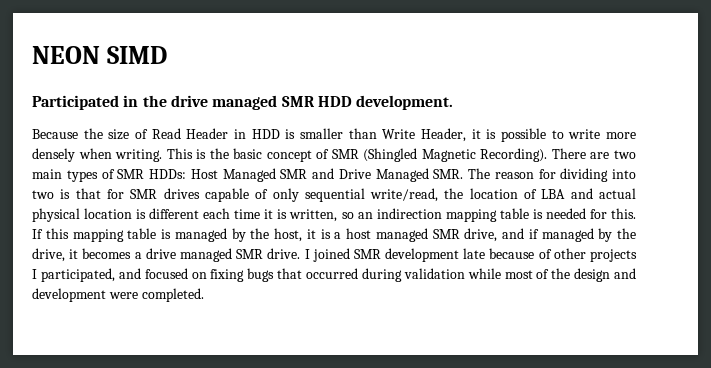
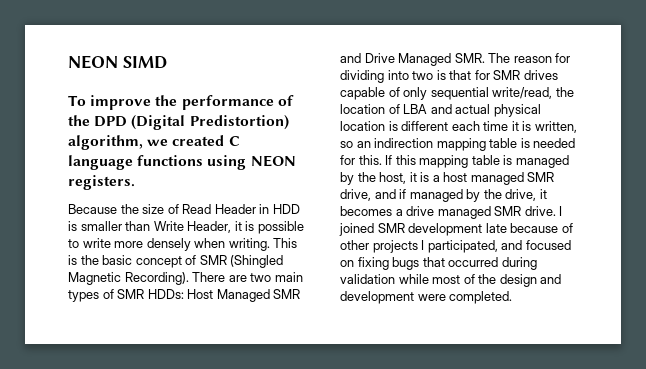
[32,95,454,110] Participated in the drive managed SMR HDD development. -> [68,95,294,110] [68,115,289,130] [68,135,240,150] [68,155,296,170] [68,175,135,190] To improve the performance of the DPD (Digital Predistortion) algorithm, we created C language functions using NEON registers.

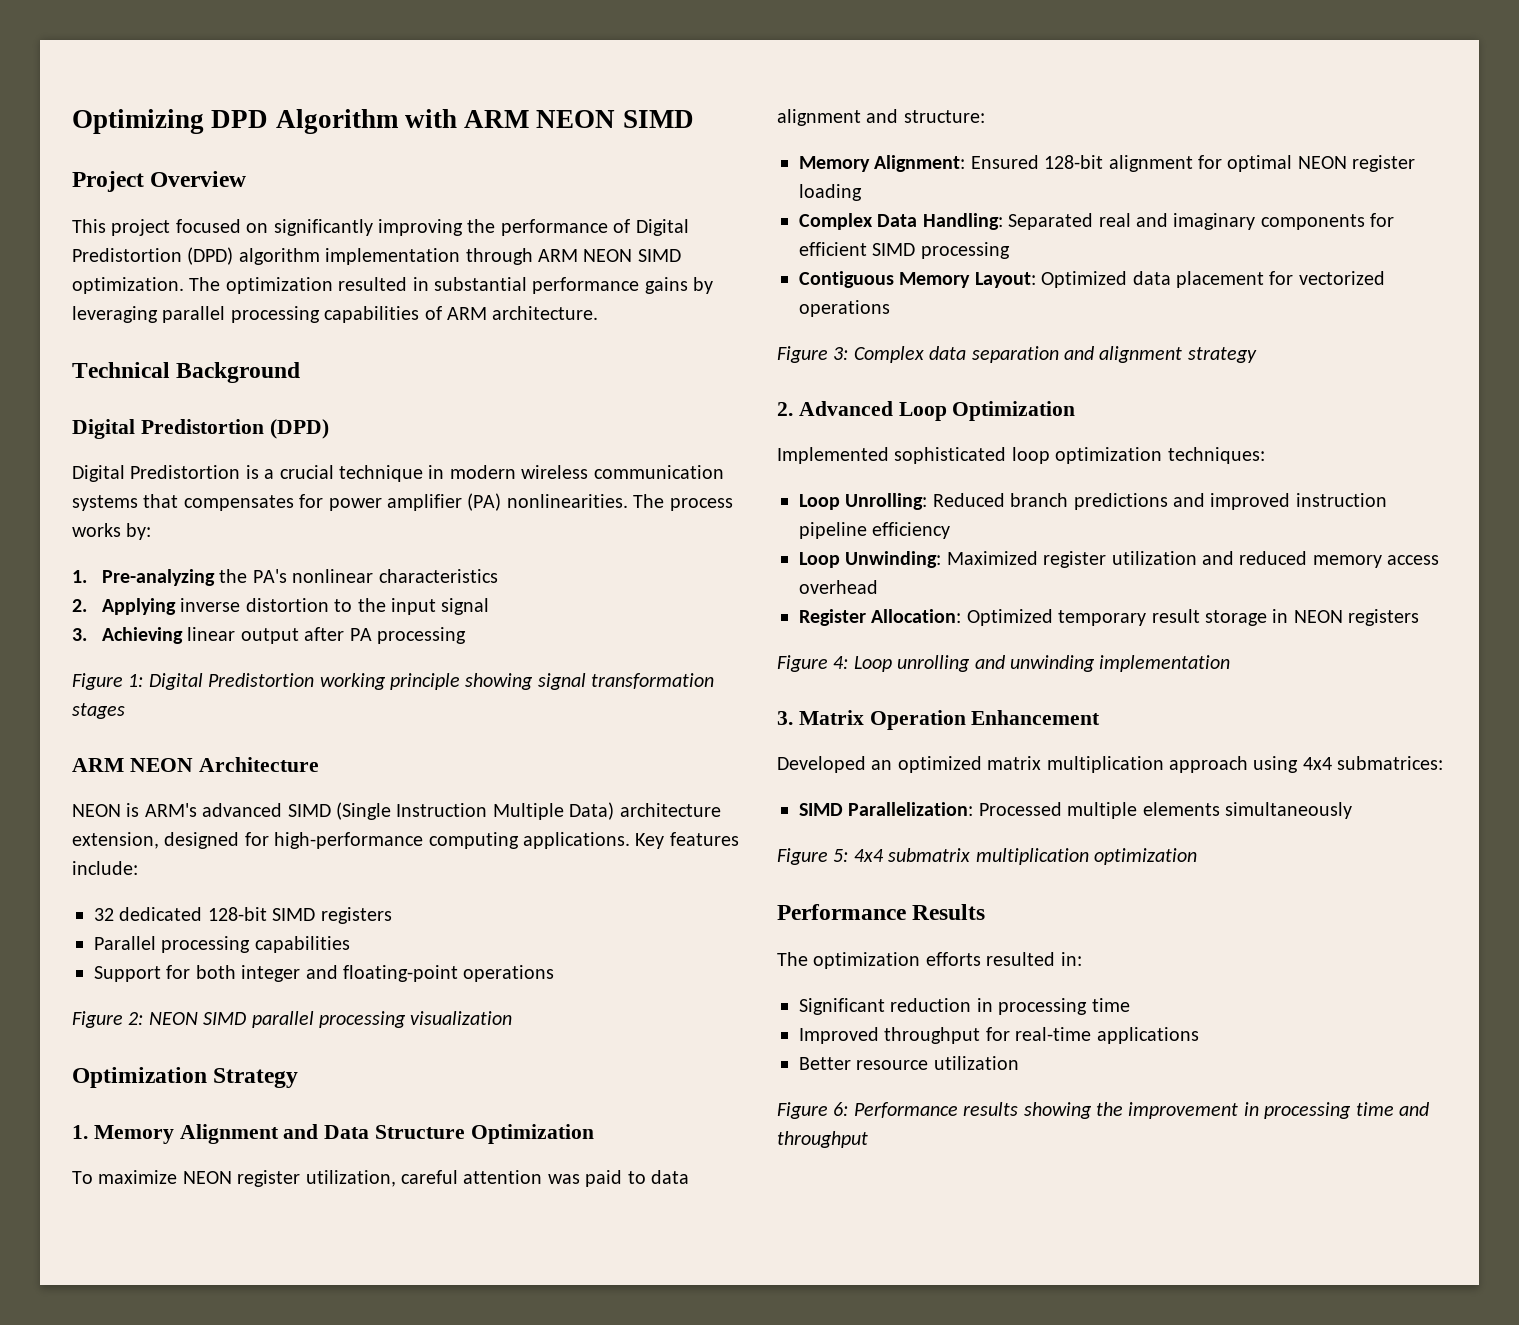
[68,55,167,69] [68,95,294,110] [68,115,289,130] [68,135,240,150] [68,155,296,170] [68,175,135,190] [68,204,300,214] [68,221,304,234] [68,238,298,251] [68,255,284,268] [68,272,303,285] [68,289,301,302] [340,53,571,66] [340,70,558,83] [340,87,574,100] [340,104,541,117] [340,121,577,133] [340,138,576,151] [340,155,569,168] [340,172,555,185] [340,189,547,202] [340,206,563,219] [339,223,573,236] [340,240,571,253] [340,257,537,270] [340,274,562,287] [340,291,513,304] NEON SIMD // To improve the performance of the DPD (Digital Predistortion) algorithm, we created C language functions using NEON registers. // Because the size of Read Header in HDD is smaller than Write Header, it is possible to write more densely when writing. This is the basic concept of SMR (Shingled Magnetic Recording). There are two main types of SMR HDDs: Host Managed SMR and Drive Managed SMR. The reason for dividing into two is that for SMR drives capable of only sequential write/read, the location of LBA and actual physical location is different each time it is written, so an indirection mapping table is needed for this. If this mapping table is managed by the host, it is a host managed SMR drive, and if managed by the drive, it becomes a drive managed SMR drive. I joined SMR development late because of other projects I participated, and focused on fixing bugs that occurred during validation while most of the design and development were completed. -> [72,109,694,134] [72,171,247,192] [72,219,689,236] [72,247,681,265] [72,277,714,294] [72,306,599,323] [72,362,301,383] [72,419,329,439] [72,465,724,482] [72,493,733,511] [72,523,152,540] [72,569,498,586] [72,598,490,615] [72,627,467,644] [72,673,715,690] [72,703,125,719] [72,757,319,772] [72,802,721,820] [72,832,739,849] [72,861,138,875] [94,907,392,924] [94,936,350,953] [94,965,555,982] [72,1011,513,1028] [72,1067,299,1088] [72,1124,594,1144] [72,1170,689,1187] [777,109,985,126] [799,155,1416,172] [799,184,862,201] [799,213,1395,230] [799,242,1010,259] [799,271,1385,288] [799,300,890,317] [777,346,1257,363] [777,401,1076,421] [777,447,1265,464] [799,493,1387,510] [799,522,951,539] [799,551,1440,568] [799,580,878,594] [799,609,1420,626] [777,655,1231,672] [777,710,1101,730] [777,756,1444,773] [799,802,1352,819] [777,848,1197,865] [777,904,986,920] [777,952,1082,969] [799,998,1130,1015] [799,1027,1199,1044] [799,1056,1019,1070] [777,1102,1429,1119] [777,1131,868,1148] Optimizing DPD Algorithm with ARM NEON SIMD // Project Overview // This project focused on significantly improving the performance of Digital Predistortion (DPD) algorithm implementation through ARM NEON SIMD optimization. The optimization resulted in substantial performance gains by leveraging parallel processing capabilities of ARM architecture. // Technical Background // Digital Predistortion (DPD) // Digital Predistortion is a crucial technique in modern wireless communication systems that compensates for power amplifier (PA) nonlinearities. The process works by: // 1. Pre-analyzing the PA's nonlinear characteristics // 2. Applying inverse distortion to the input signal // 3. Achieving linear output after PA processing // Figure 1: Digital Predistortion working principle showing signal transformation stages // ARM NEON Architecture // NEON is ARM's advanced SIMD (Single Instruction Multiple Data) architecture extension, designed for high-performance computing applications. Key features include: // 32 dedicated 128-bit SIMD registers // Parallel processing capabilities // Support for both integer and floating-point operations // Figure 2: NEON SIMD parallel processing visualization // Optimization Strategy // 1. Memory Alignment and Data Structure Optimization // To maximize NEON register utilization, careful attention was paid to data alignment and structure: // Memory Alignment: Ensured 128-bit alignment for optimal NEON register loading // Complex Data Handling: Separated real and imaginary components for efficient SIMD processing // Contiguous Memory Layout: Optimized data placement for vectorized operations // Figure 3: Complex data separation and alignment strategy // 2. Advanced Loop Optimization // Implemented sophisticated loop optimization techniques: // Loop Unrolling: Reduced branch predictions and improved instruction pipeline efficiency // Loop Unwinding: Maximized register utilization and reduced memory access overhead // Register Allocation: Optimized temporary result storage in NEON registers // Figure 4: Loop unrolling and unwinding implementation // 3. Matrix Operation Enhancement // Developed an optimized matrix multiplication approach using 4x4 submatrices: // SIMD Parallelization: Processed multiple elements simultaneously // Figure 5: 4x4 submatrix multiplication optimization // Performance Results // The optimization efforts resulted in: // Significant reduction in processing time // Improved throughput for real-time applications // Better resource utilization // Figure 6: Performance results showing the improvement in processing time and throughput

